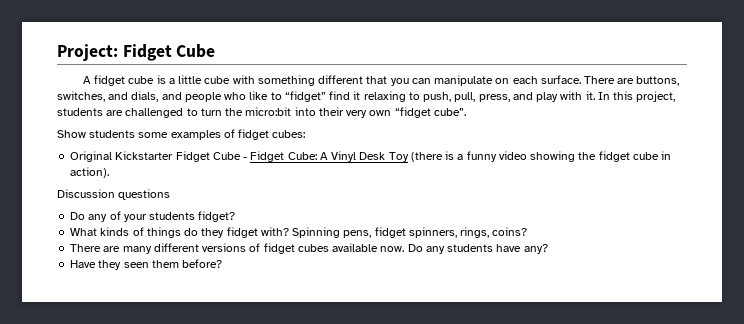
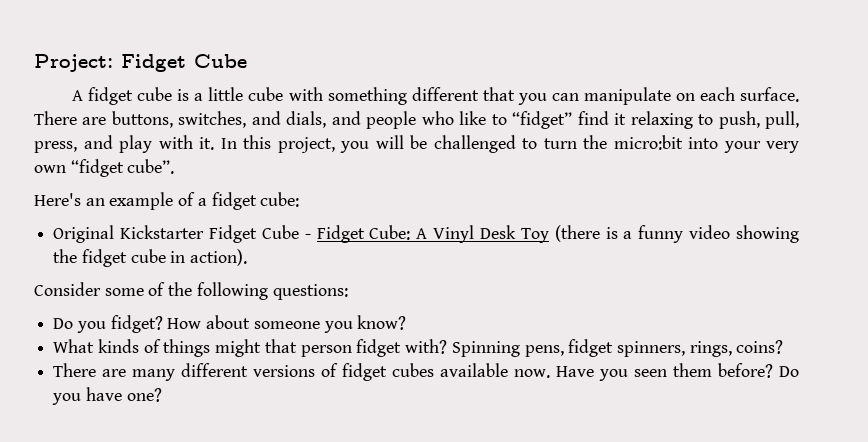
[57,108,124,116] students are -> [340,135,427,153] you will be
[318,107,344,116] their -> [723,141,761,153] your
[57,129,306,140] Show students some examples of fidget cubes: -> [34,192,300,210] Here's an example of a fidget cube:
[57,189,171,200] [70,211,236,222] Discussion questions // Do any of your students fidget? -> [34,282,348,300] [53,315,407,333] Consider some of the following questions: // Do you fidget? How about someone you know?
[184,228,225,238] do they -> [215,339,352,357] might that person
[407,244,548,254] [70,259,223,270] Do any students have any? // Have they seen them before? -> [556,363,800,381] [52,387,162,405] Have you seen them before? Do you have one?

